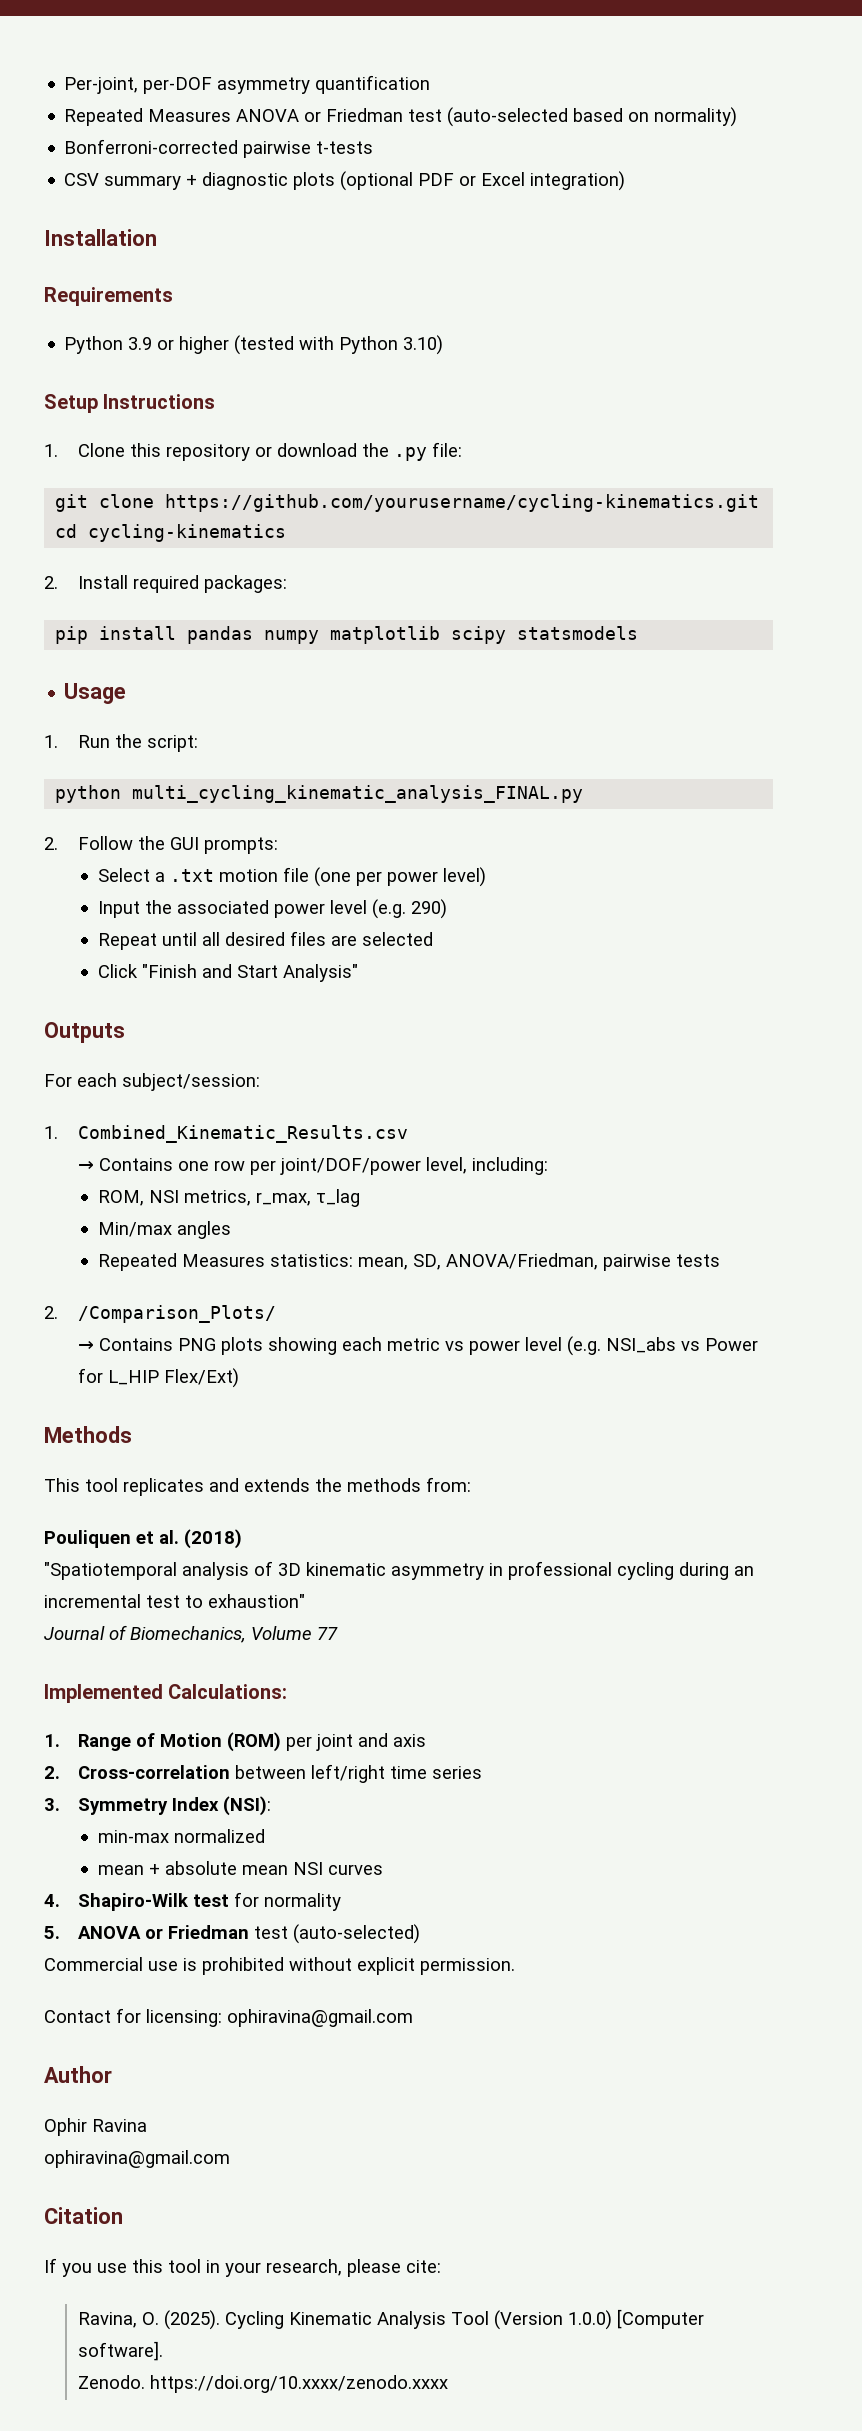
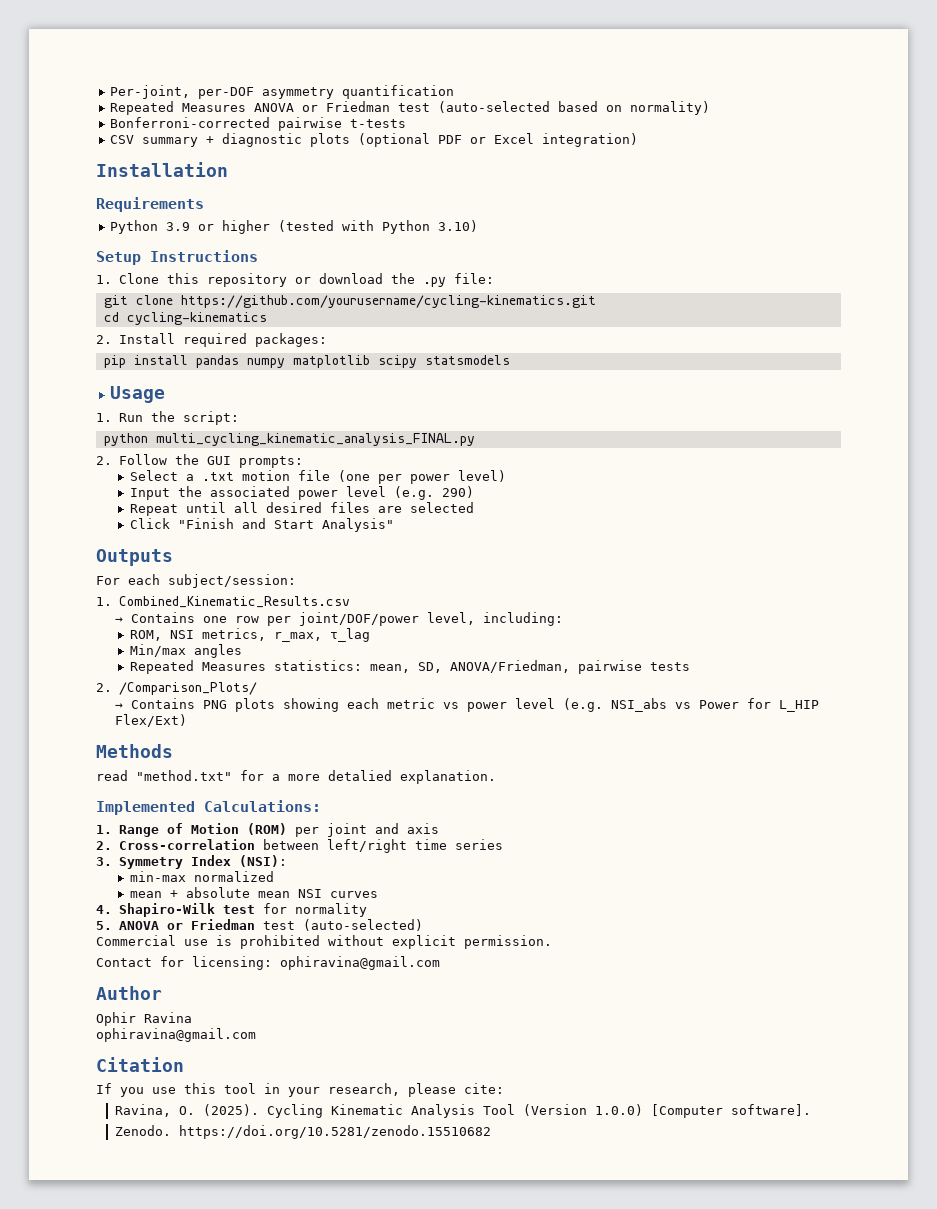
[44,1477,471,1496] [44,1529,242,1549] [44,1561,754,1580] [44,1594,305,1608] [44,1625,338,1643] This tool replicates and extends the methods from: // Pouliquen et al. (2018) // "Spatiotemporal analysis of 3D kinematic asymmetry in professional cycling during an incremental test to exhaustion" // Journal of Biomechanics, Volume 77 -> [96,770,496,784] read "method.txt" for a more detalied explanation.
[149,2375,448,2393] https://doi.org/10.xxxx/zenodo.xxxx -> [179,1125,492,1139] https://doi.org/10.5281/zenodo.15510682

